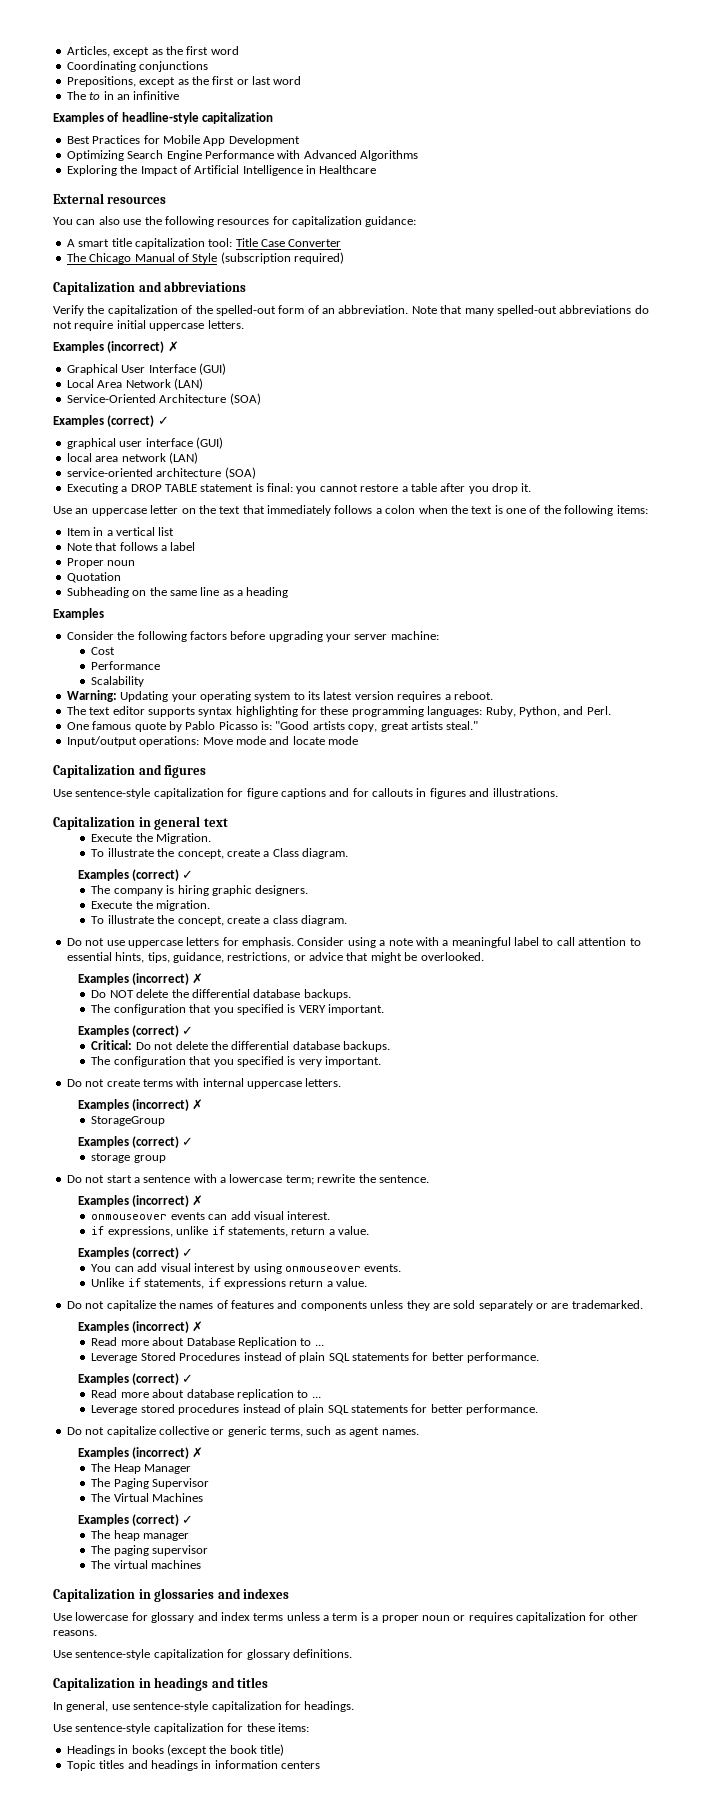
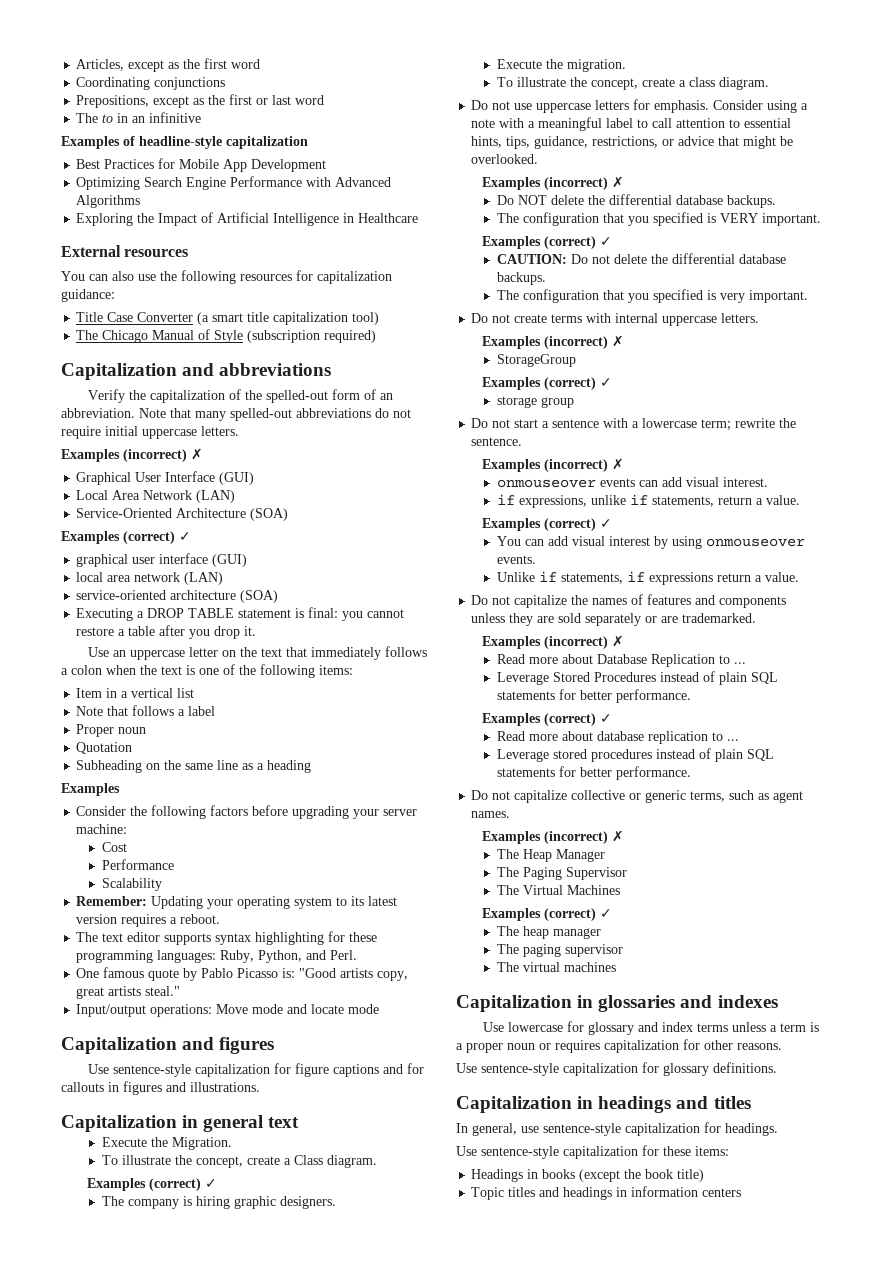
[66,238,342,249] A smart title capitalization tool: Title Case Converter -> [76,312,380,325] Title Case Converter (a smart title capitalization tool)
[66,690,117,702] Warning: -> [76,896,148,906] Remember:
[91,1040,133,1050] Critical: -> [496,254,567,264] CAUTION:

